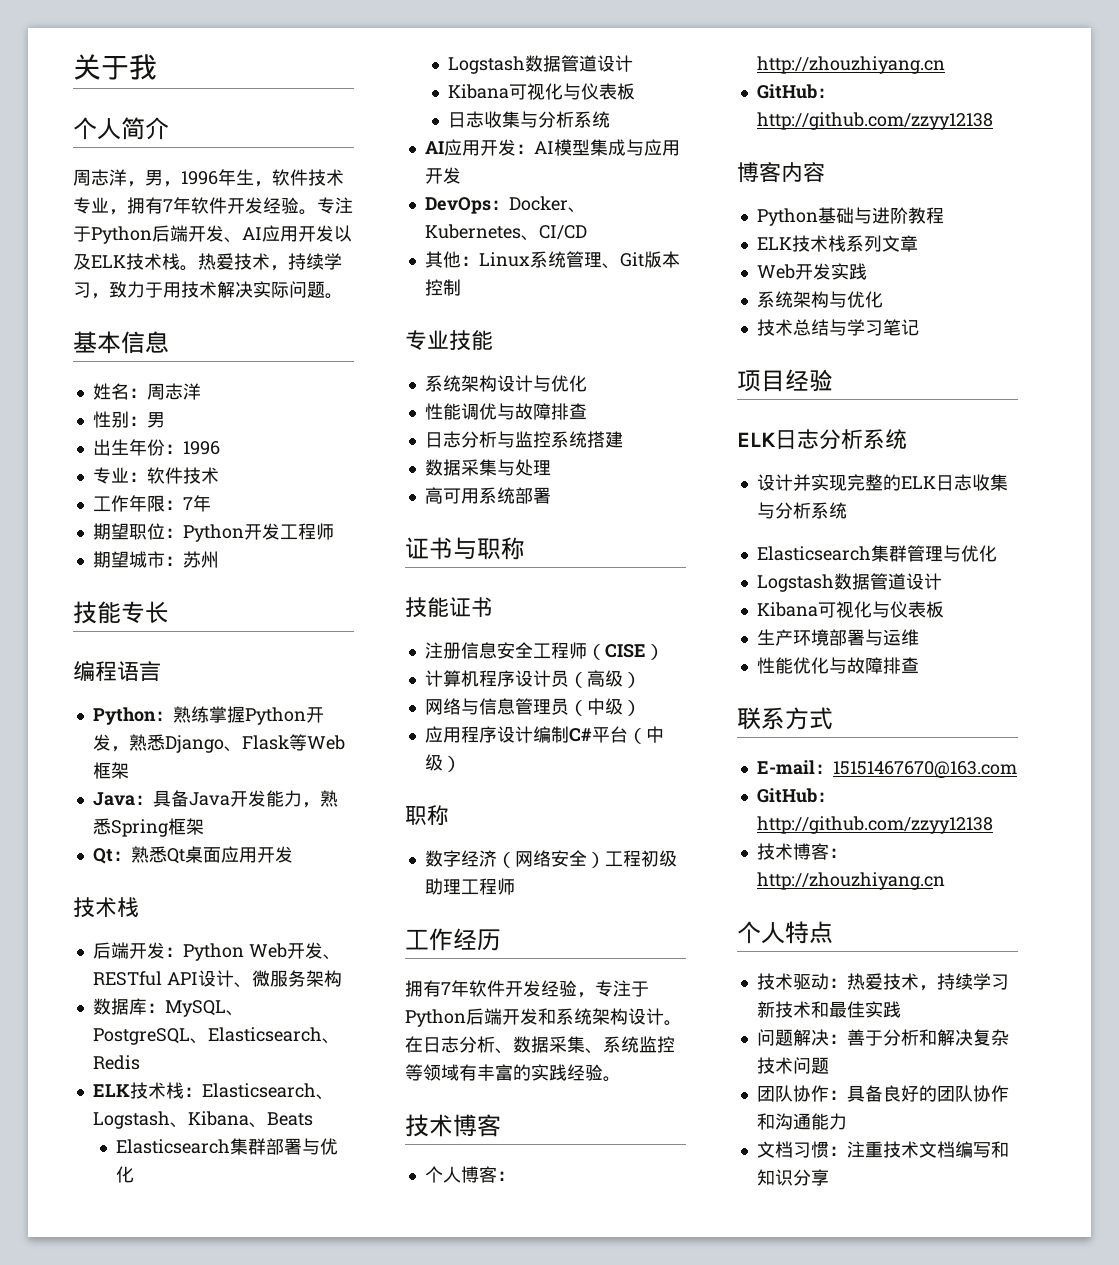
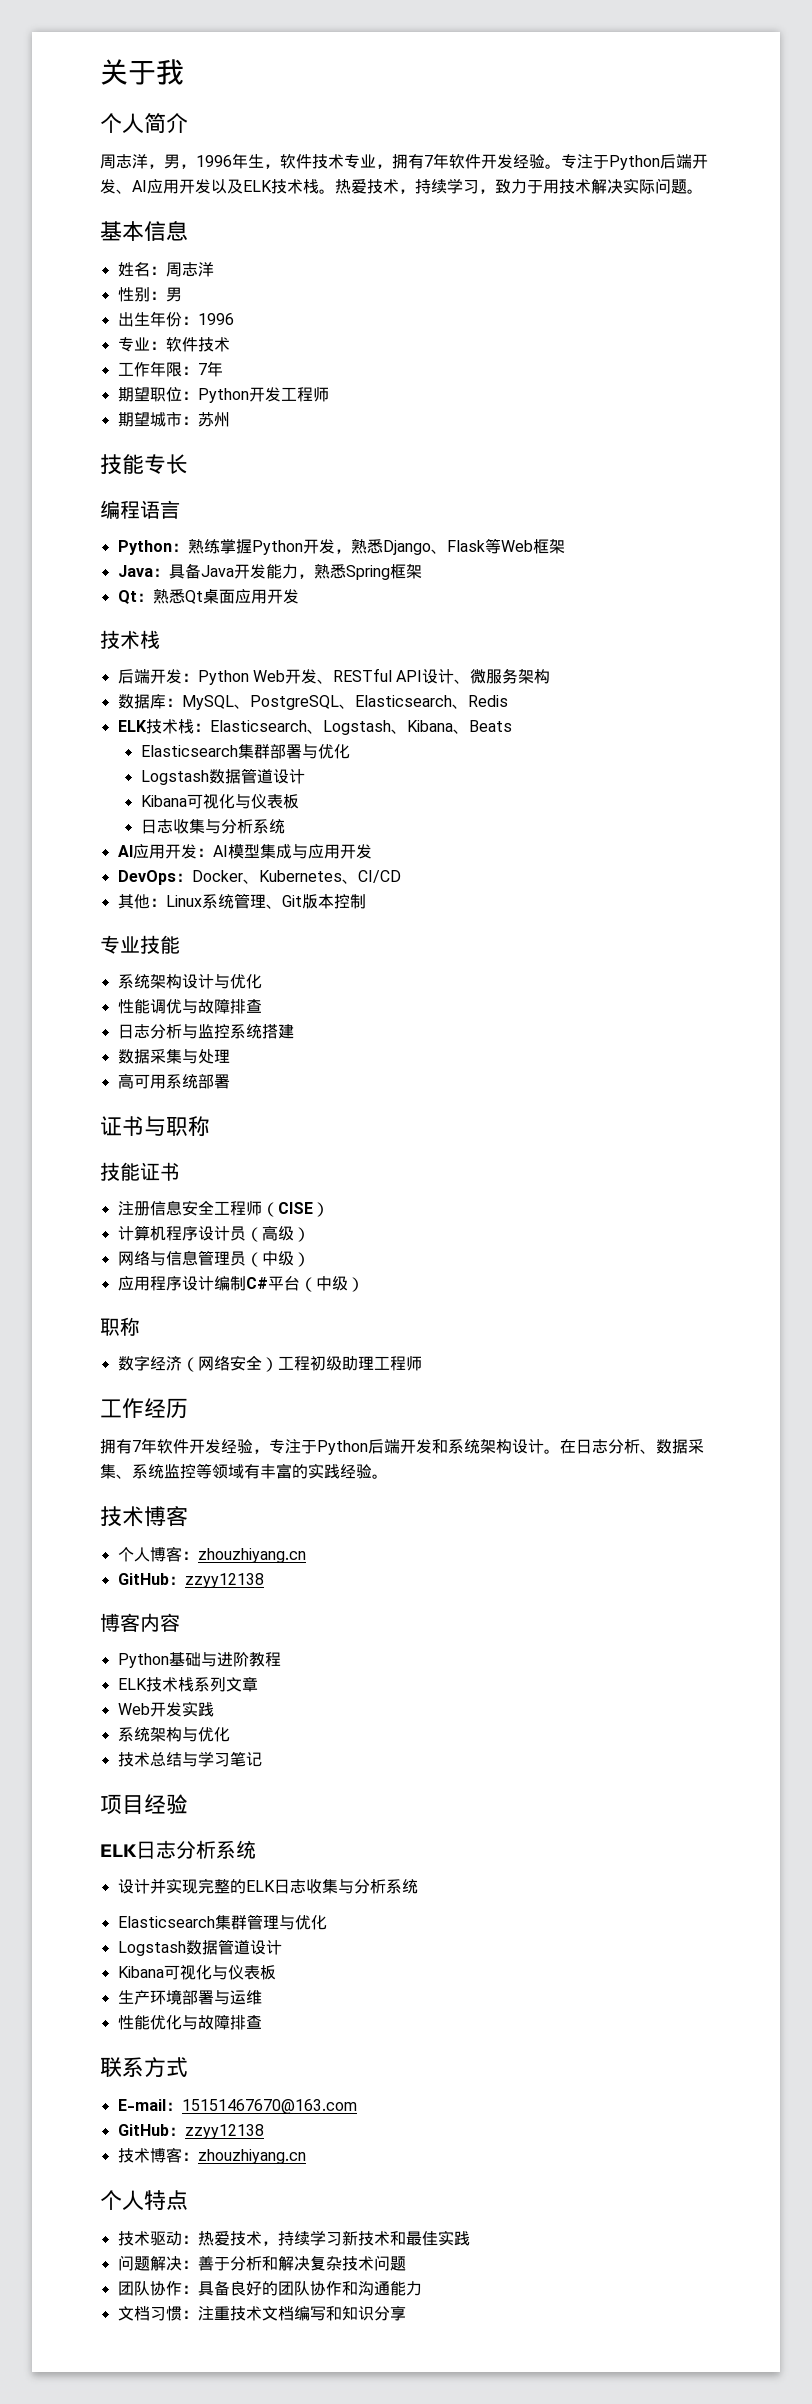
[756,56,945,74] [756,84,835,99] [756,112,993,130] http://zhouzhiyang.cn // GitHub：http://github.com/zzyy12138 -> [197,1548,306,1563] [117,1573,264,1588] zhouzhiyang.cn // GitHub：zzyy12138
[756,816,993,834] http://github.com/zzyy12138 -> [184,2124,264,2139] zzyy12138
[756,872,945,890] http://zhouzhiyang.cn -> [197,2149,306,2164] zhouzhiyang.cn

